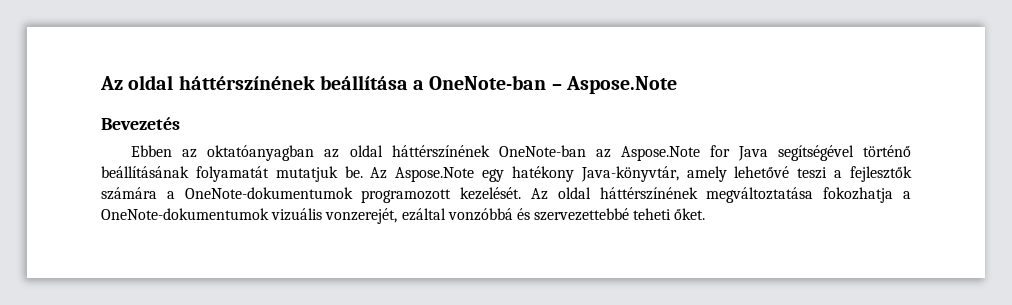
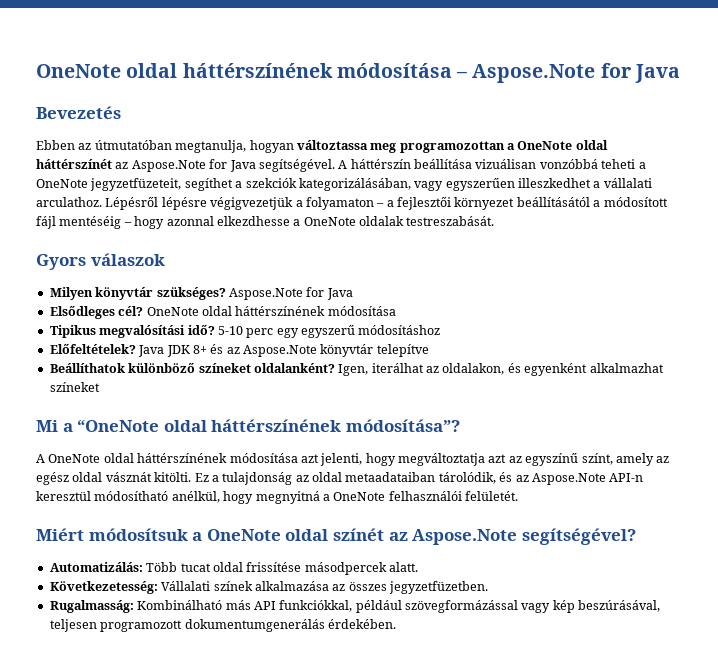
[100,75,547,90] Az oldal háttérszínének beállítása a OneNote-ban -> [36,63,452,78] OneNote oldal háttérszínének módosítása
(677, 85) none -> [600,63,680,83] for Java
[207,145,911,161] [101,166,912,182] [101,187,911,203] [101,208,706,224] oktatóanyagban az oldal háttérszínének OneNote-ban az Aspose.Note for Java segítségével történő beállításának folyamatát mutatjuk be. Az Aspose.Note egy hatékony Java-könyvtár, amely lehetővé teszi a fejlesztők számára a OneNote-dokumentumok programozott kezelését. Az oldal háttérszínének megváltoztatása fokozhatja a OneNote-dokumentumok vizuális vonzerejét, ezáltal vonzóbbá és szervezettebbé teheti őket. -> [94,140,608,153] [36,159,646,172] [36,177,652,191] [36,196,668,210] [36,216,495,229] [36,253,165,270] [49,287,353,300] [49,305,396,319] [49,324,441,338] [49,343,429,357] [49,362,664,376] [49,382,100,392] [36,419,460,432] [36,452,670,466] [36,472,644,485] [36,491,518,504] [36,528,636,545] [49,562,418,575] [49,581,488,594] [49,600,661,613] [49,619,396,632] útmutatóban megtanulja, hogyan változtassa meg programozottan a OneNote oldal háttérszínét az Aspose.Note for Java segítségével. A háttérszín beállítása vizuálisan vonzóbbá teheti a OneNote jegyzetfüzeteit, segíthet a szekciók kategorizálásában, vagy egyszerűen illeszkedhet a vállalati arculathoz. Lépésről lépésre végigvezetjük a folyamaton – a fejlesztői környezet beállításától a módosított fájl mentéséig – hogy azonnal elkezdhesse a OneNote oldalak testreszabását. // Gyors válaszok // Milyen könyvtár szükséges? Aspose.Note for Java // Elsődleges cél? OneNote oldal háttérszínének módosítása // Tipikus megvalósítási idő? 5‑10 perc egy egyszerű módosításhoz // Előfeltételek? Java JDK 8+ és az Aspose.Note könyvtár telepítve // Beállíthatok különböző színeket oldalanként? Igen, iterálhat az oldalakon, és egyenként alkalmazhat színeket // Mi a “OneNote oldal háttérszínének módosítása”? // A OneNote oldal háttérszínének módosítása azt jelenti, hogy megváltoztatja azt az egyszínű színt, amely az egész oldal vásznát kitölti. Ez a tulajdonság az oldal metaadataiban tárolódik, és az Aspose.Note API-n keresztül módosítható anélkül, hogy megnyitná a OneNote felhasználói felületét. // Miért módosítsuk a OneNote oldal színét az Aspose.Note segítségével? // Automatizálás: Több tucat oldal frissítése másodpercek alatt. // Következetesség: Vállalati színek alkalmazása az összes jegyzetfüzetben. // Rugalmasság: Kombinálható más API funkciókkal, például szövegformázással vagy kép beszúrásával, teljesen programozott dokumentumgenerálás érdekében.

